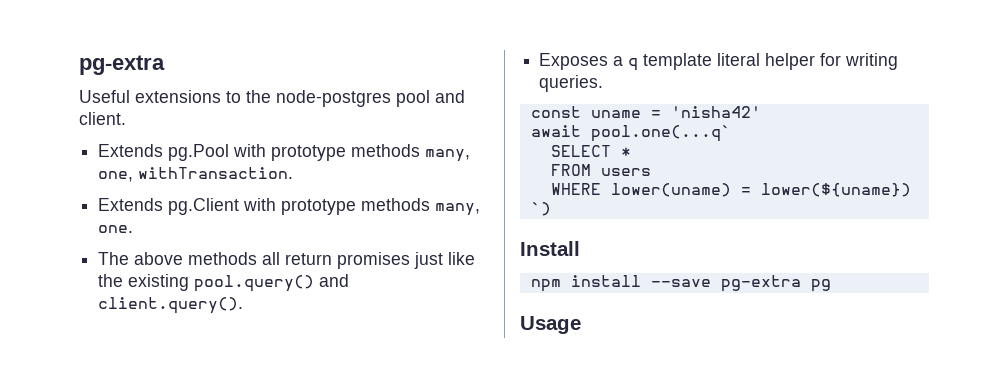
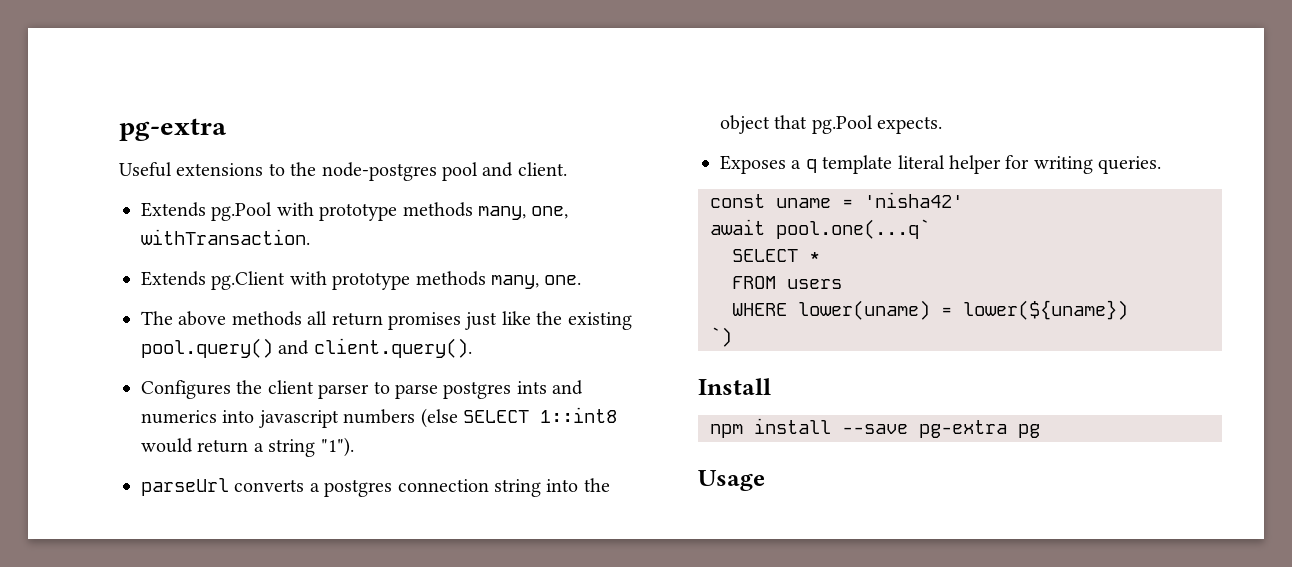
(244, 305) none -> [141,380,584,399] [141,407,617,428] [141,437,354,457] [141,478,610,497] [720,115,943,134] // Configures the client parser to parse postgres ints and numerics into javascript numbers (else SELECT 1::int8 would return a string "1"). // parseUrl converts a postgres connection string into the object that pg.Pool expects.

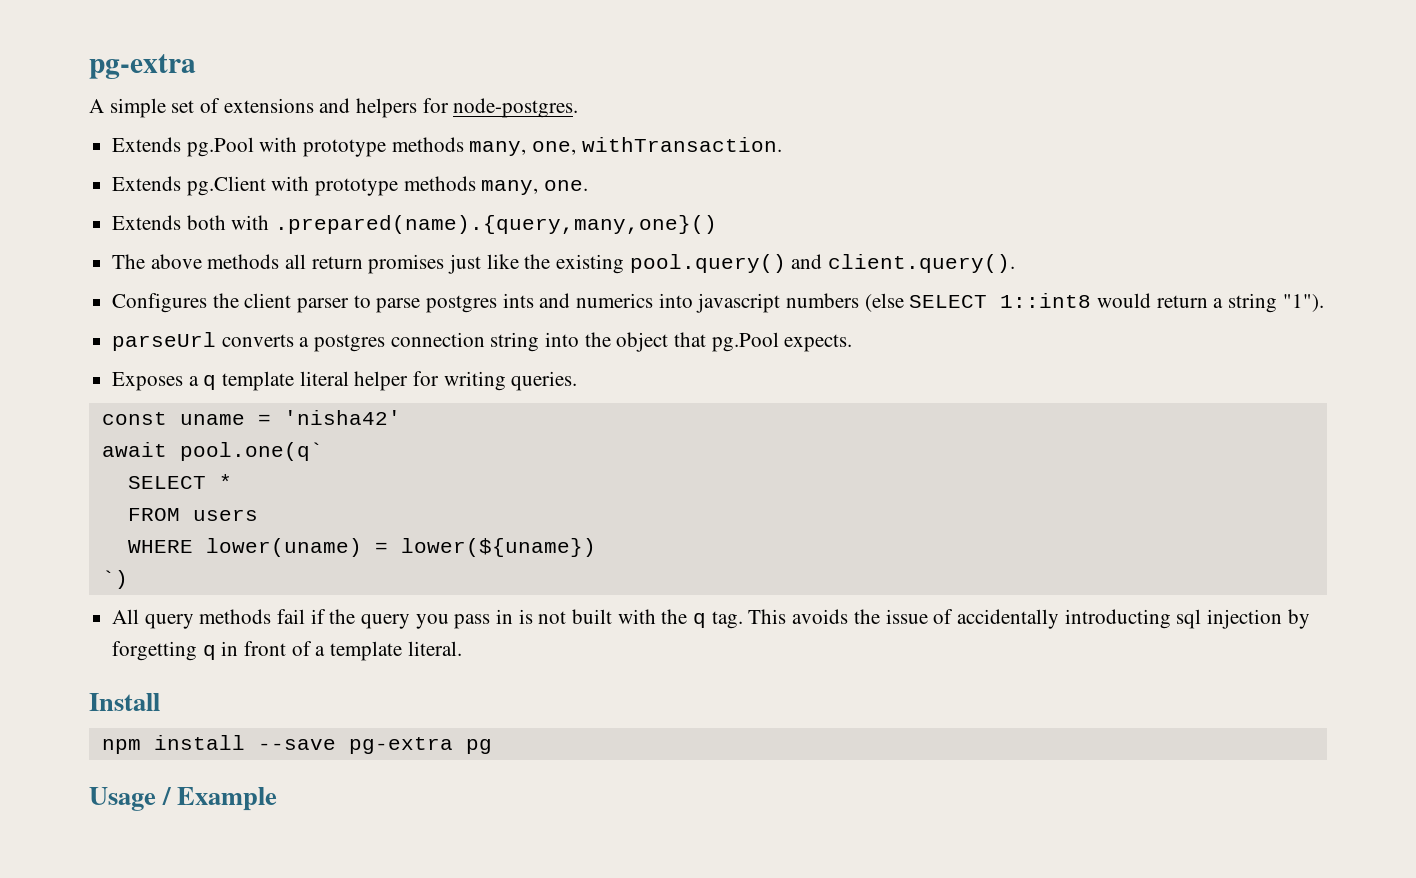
[119,162,567,181] Useful extensions to the node-postgres pool and client. -> [89,98,579,118] A simple set of extensions and helpers for node-postgres.
(582, 280) none -> [112,215,718,234] // Extends both with .prepared(name).{query,many,one}()
[776,219,930,239] pool.one(...q` -> [179,442,323,461] pool.one(q`
(732, 337) none -> [112,609,1310,629] [112,641,462,661] // All query methods fail if the query you pass in is not built with the q tag. This avoids the issue of accidentally introducting sql injection by forgetting q in front of a template literal.
(765, 480) none -> [162,787,278,811] / Example

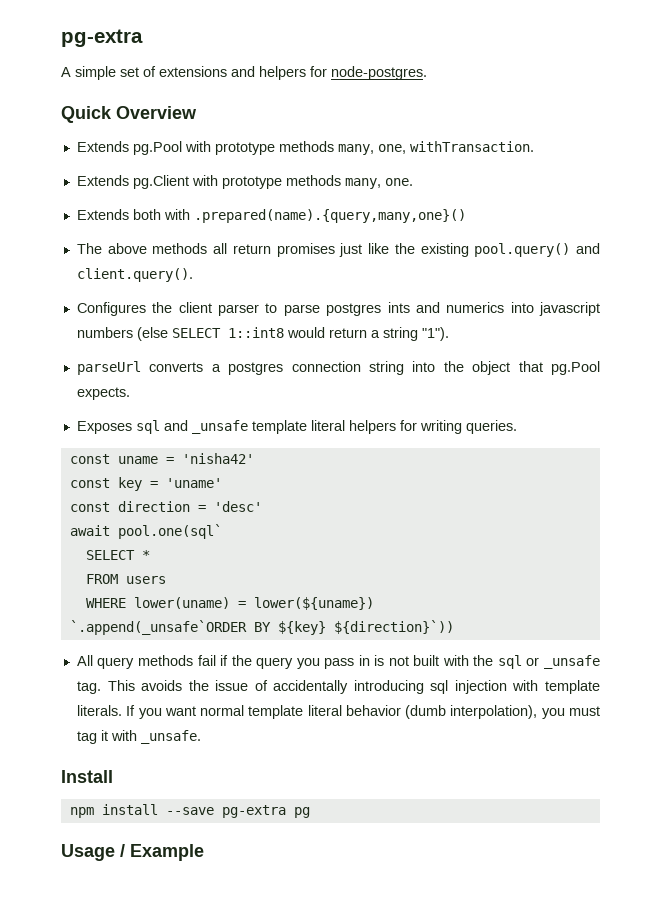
(579, 108) none -> [61,106,197,123] // Quick Overview
[188,371,409,391] a q template literal helper -> [135,420,396,434] sql and _unsafe template literal helpers
(401, 417) none -> [69,477,222,491] [69,501,262,512] // const key = 'uname' // const direction = 'desc'
[179,442,323,461] pool.one(q` -> [117,524,222,539] pool.one(sql`
[101,570,128,589] `) -> [69,620,454,635] `.append(_unsafe`ORDER BY ${key} ${direction}`))
[693,613,707,628] q -> [497,655,600,669] sql or _unsafe
[1064,609,1171,629] introducting -> [353,680,424,694] introducing
[1287,609,1310,629] [112,641,462,661] by forgetting q in front of a template literal. -> [512,680,600,694] [76,705,600,719] [76,730,201,744] with template literals. If you want normal template literal behavior (dumb interpolation), you must tag it with _unsafe.

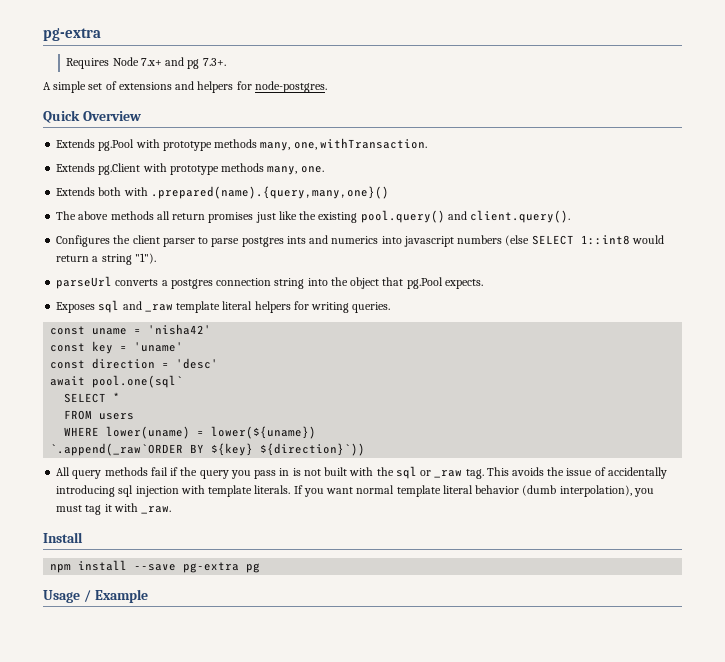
[61,29,143,47] pg-extra -> [43,28,101,41] [66,57,226,69] pg-extra // Requires Node 7.x+ and pg 7.3+.
[191,420,248,434] _unsafe -> [144,304,173,312] _raw
[69,620,247,635] `.append(_unsafe`ORDER -> [50,443,184,456] `.append(_raw`ORDER
[543,655,600,669] _unsafe -> [434,470,463,478] _raw
[140,730,201,744] _unsafe. -> [141,506,172,514] _raw.

